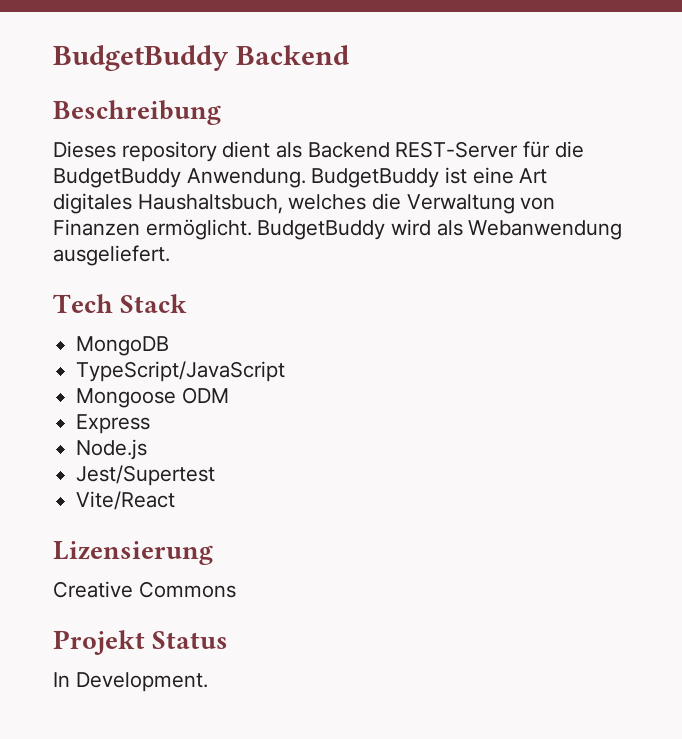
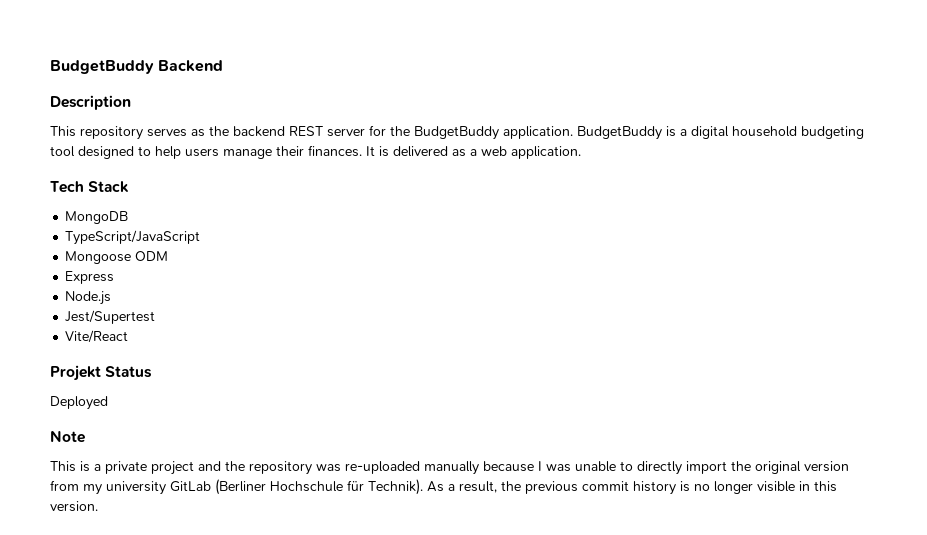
[53,100,221,125] [53,141,584,162] [53,167,548,188] [53,193,556,214] [53,219,623,240] [53,245,170,266] Beschreibung // Dieses repository dient als Backend REST-Server für die BudgetBuddy Anwendung. BudgetBuddy ist eine Art digitales Haushaltsbuch, welches die Verwaltung von Finanzen ermöglicht. BudgetBuddy wird als Webanwendung ausgeliefert. -> [50,95,131,110] [50,125,864,140] [50,145,581,159] Description // This repository serves as the backend REST server for the BudgetBuddy application. BudgetBuddy is a digital household budgeting tool designed to help users manage their finances. It is delivered as a web application.
[53,541,213,565] [53,581,236,598] // Lizensierung // Creative Commons -> (129, 336) none
[53,672,208,692] In Development. -> [50,396,108,410] [50,431,85,443] [50,461,849,475] [50,479,837,495] [50,501,98,512] Deployed // Note // This is a private project and the repository was re-uploaded manually because I was unable to directly import the original version from my university GitLab (Berliner Hochschule für Technik). As a result, the previous commit history is no longer visible in this version.

